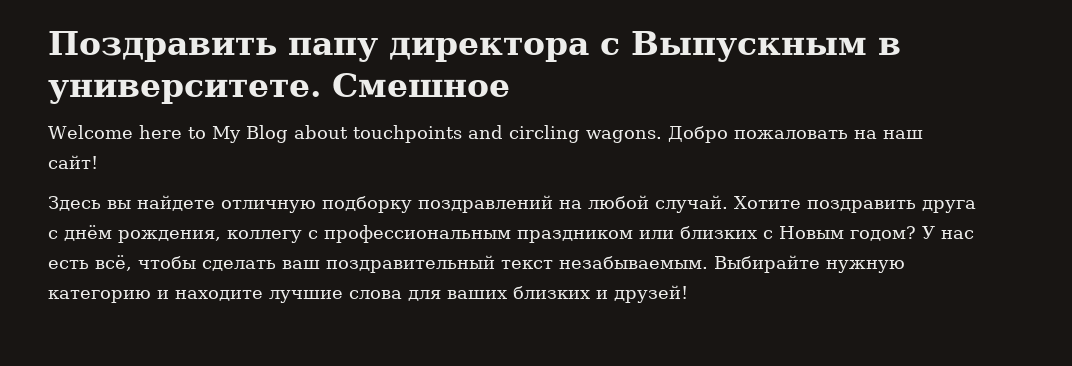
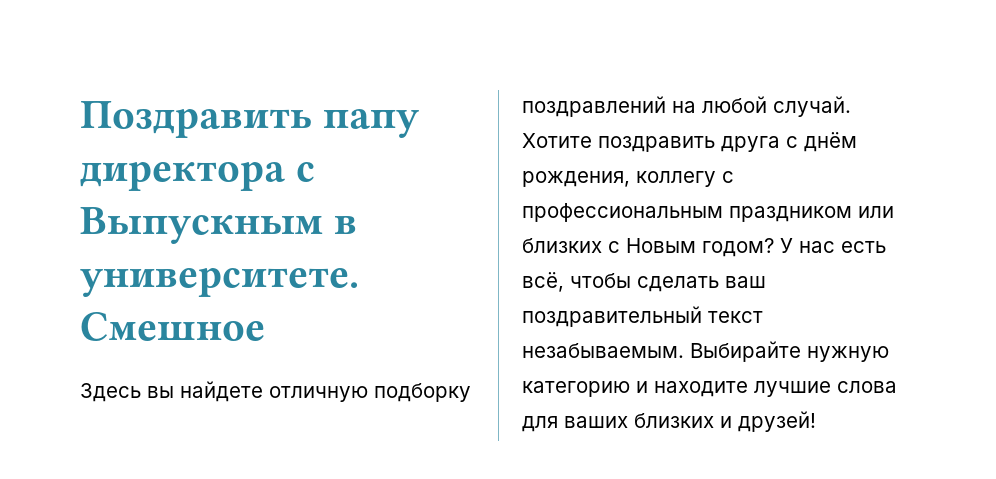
[48,125,923,143] [48,155,98,169] // Welcome here to My Blog about touchpoints and circling wagons. Добро пожаловать на наш сайт! -> (265, 326) none

